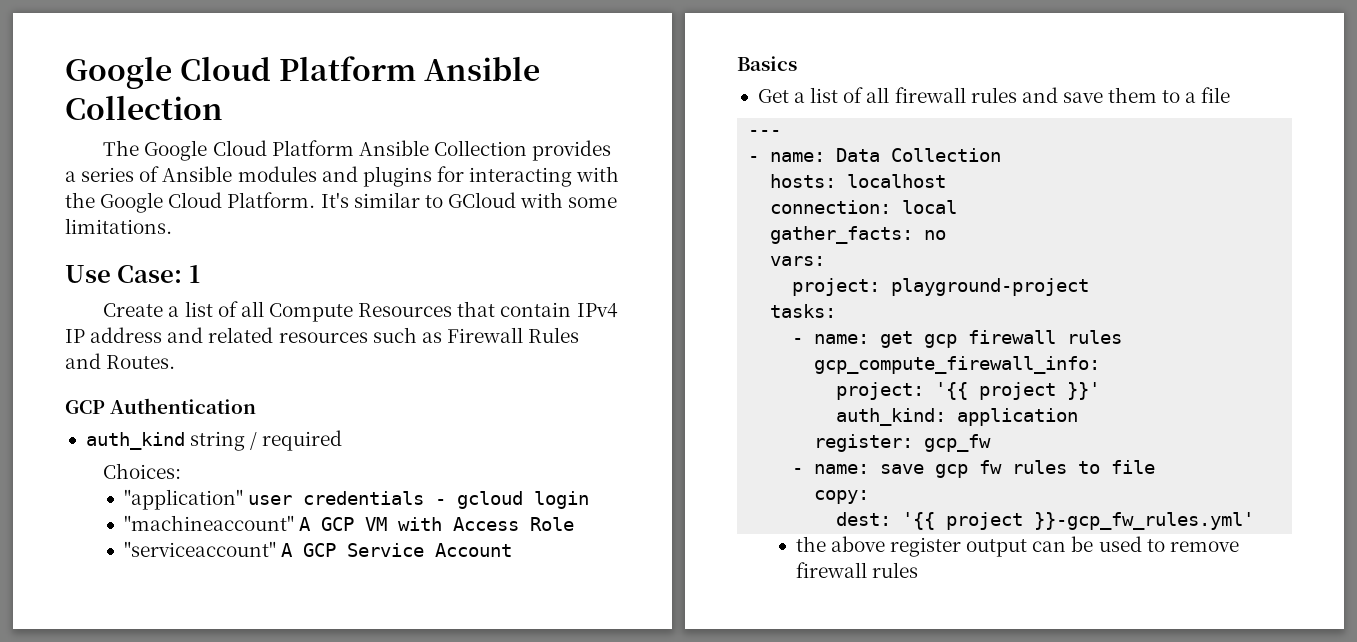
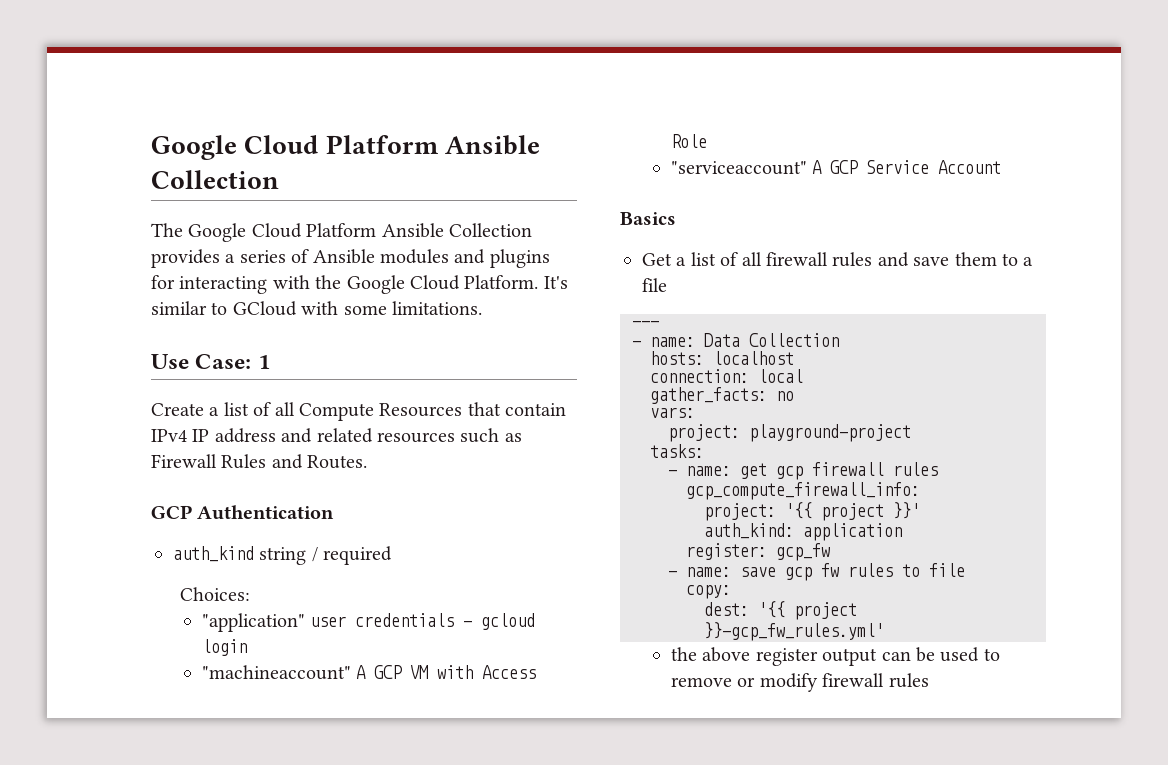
(1239, 546) none -> [737,673,818,692] or modify

